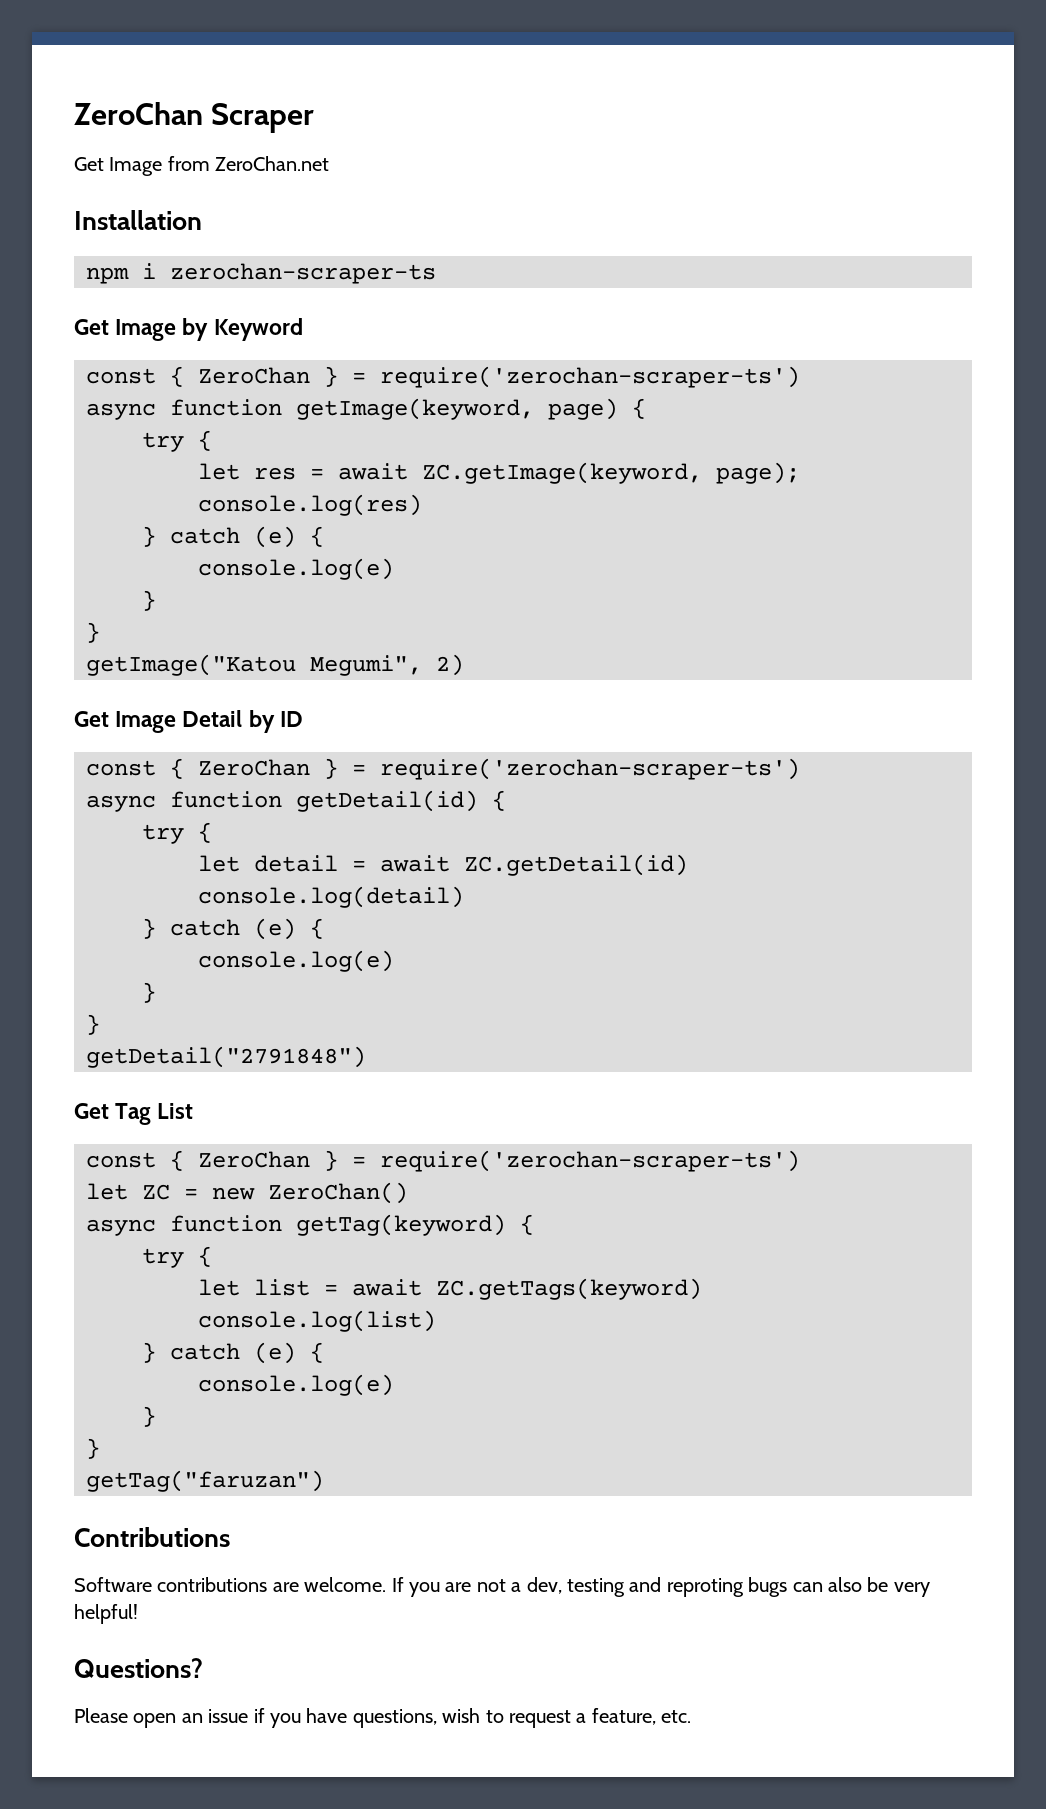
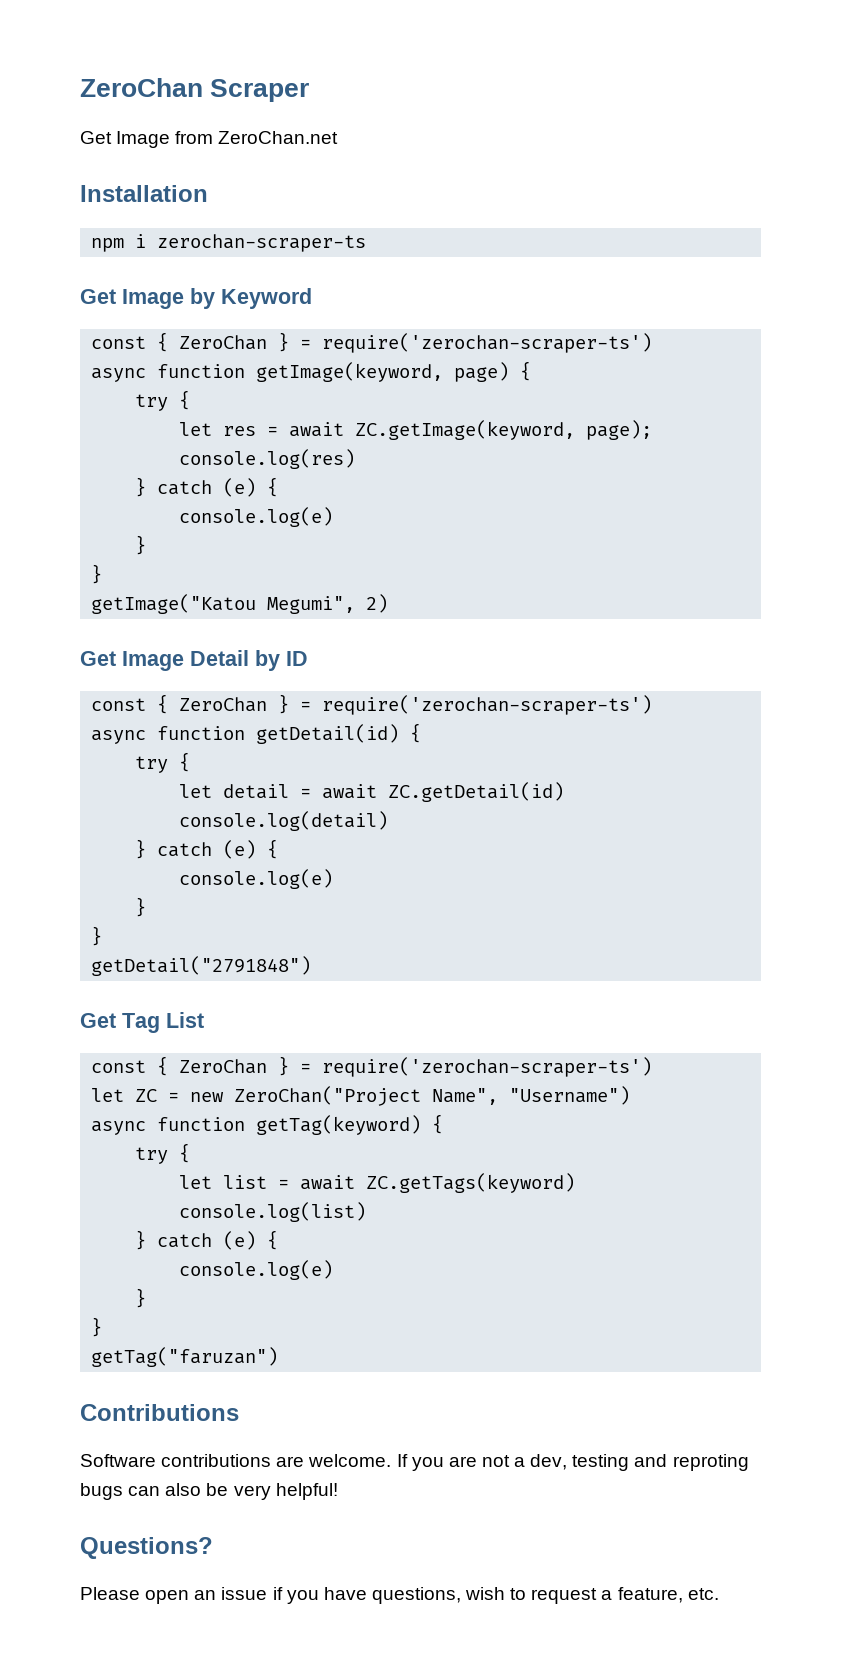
[268,1182,408,1204] ZeroChan() -> [234,1086,631,1106] ZeroChan("Project Name", "Username")

